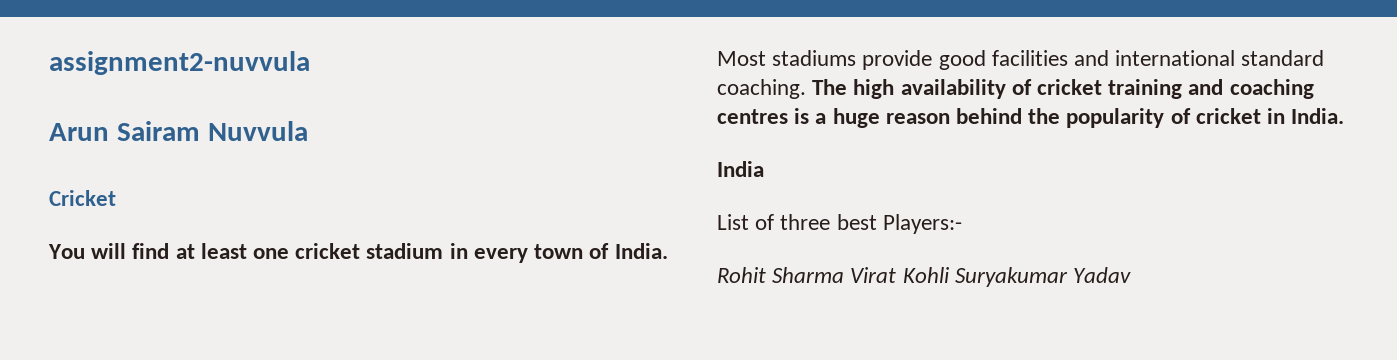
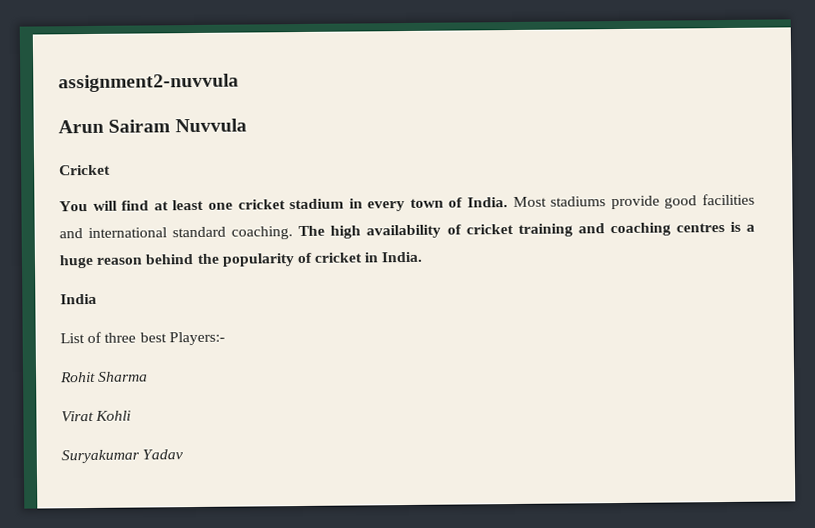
(845, 275) none -> (149, 376) //
(950, 275) none -> (132, 415) //

